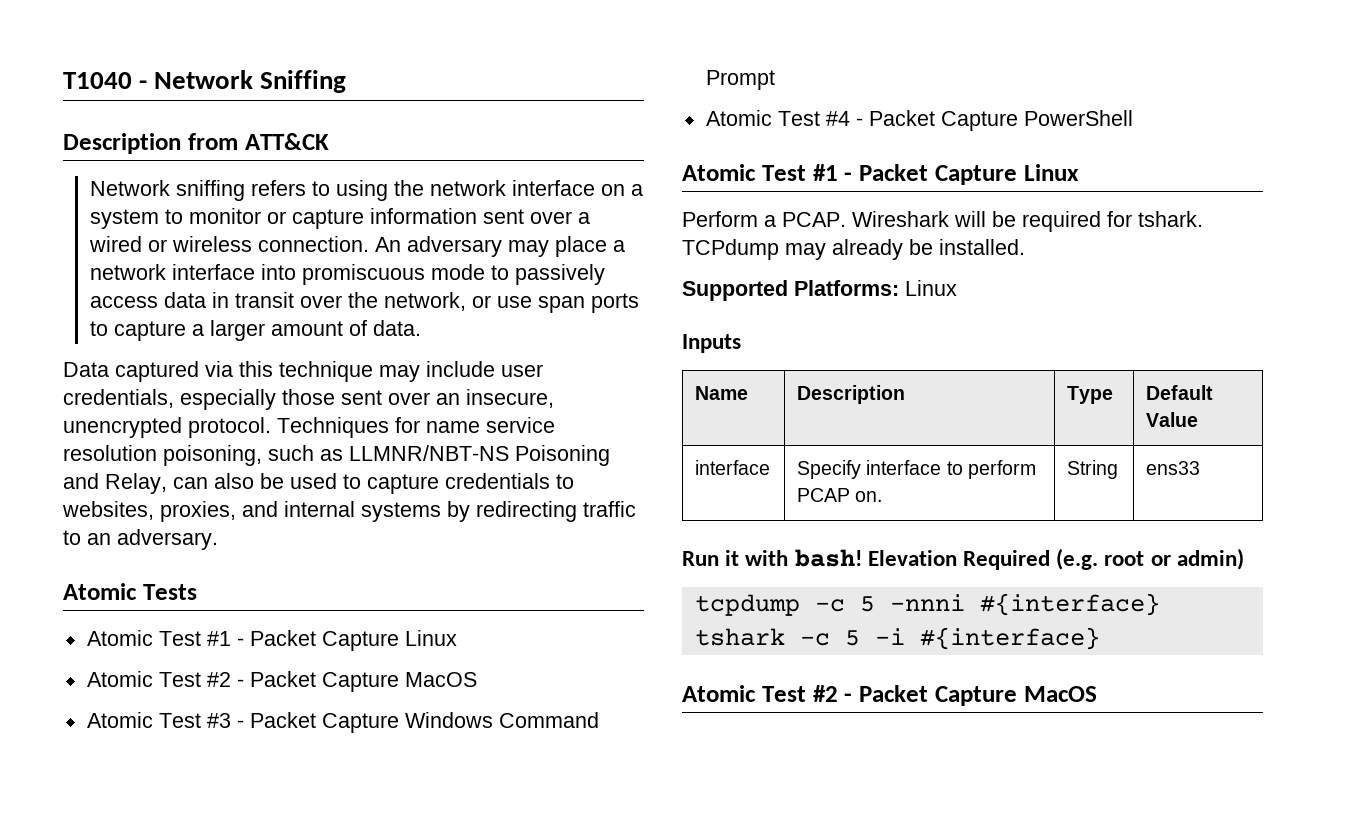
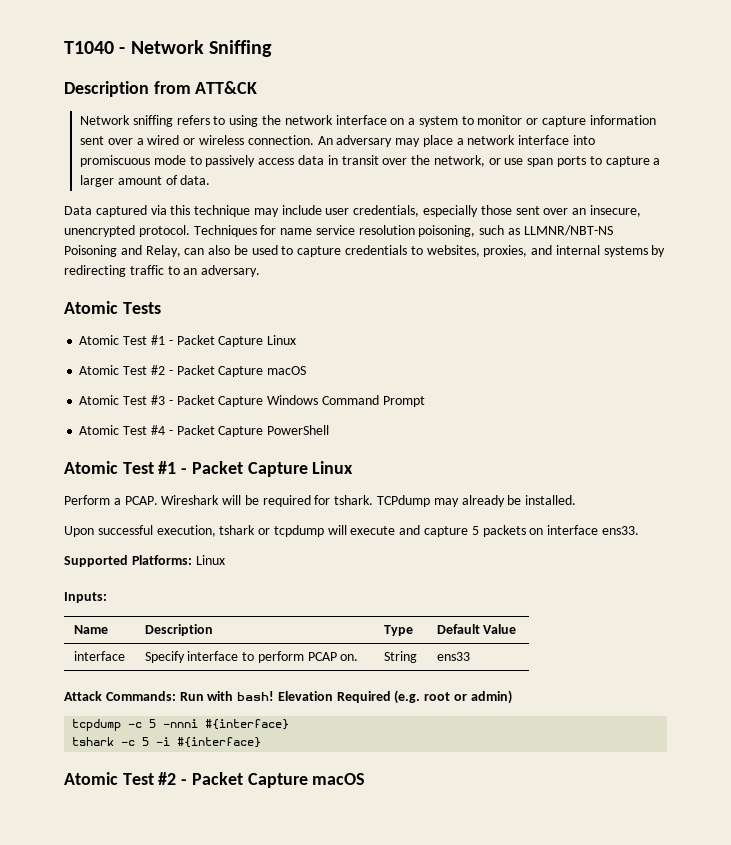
[404,672,477,687] MacOS -> [267,366,307,375] macOS
(1025, 247) none -> [64,525,639,537] // Upon successful execution, tshark or tcpdump will execute and capture 5 packets on interface ens33.
[682,334,741,353] Inputs -> [64,592,107,603] Inputs:
[682,550,740,566] Run it -> [64,691,204,701] Attack Commands: Run
[1023,686,1097,702] MacOS -> [312,773,366,785] macOS

